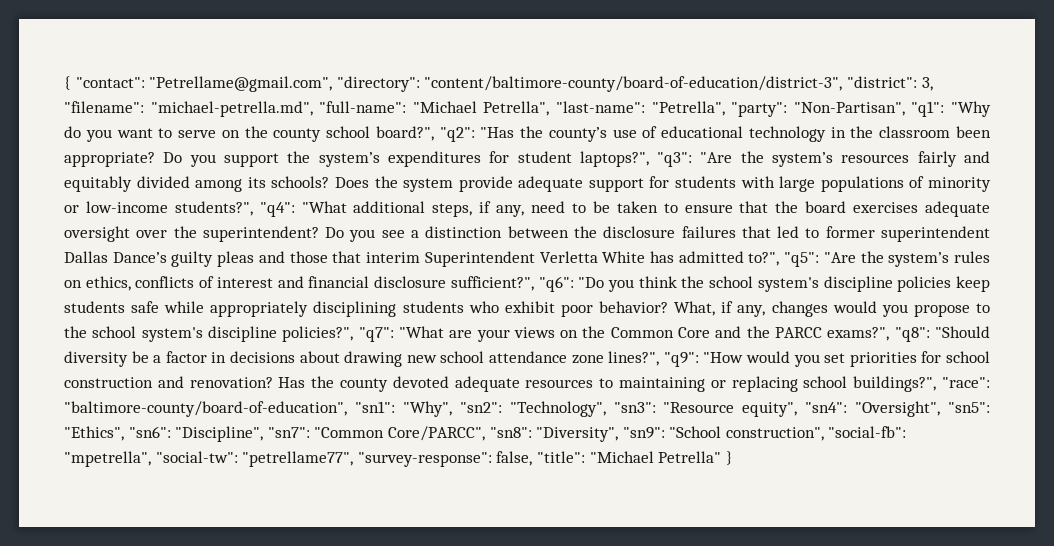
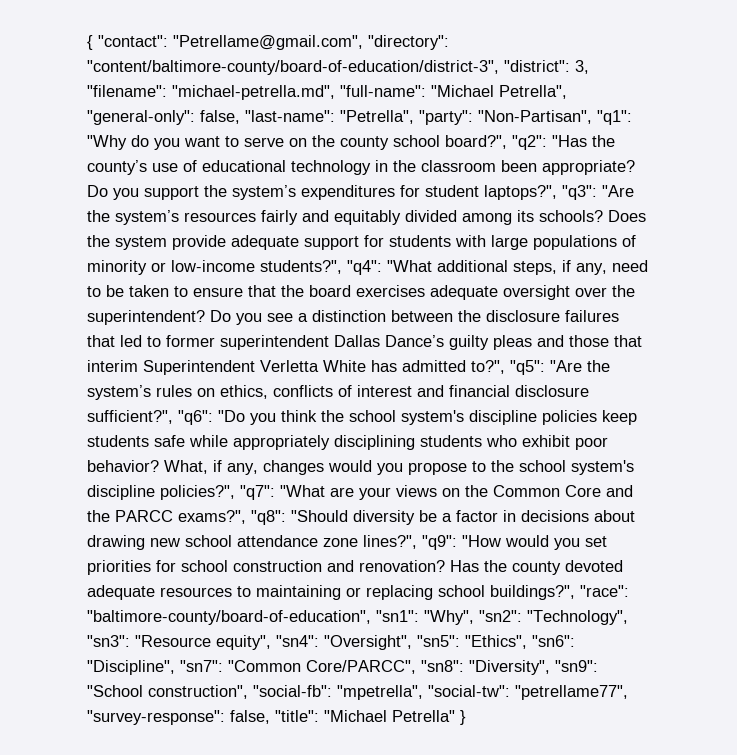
(550, 108) none -> [87,110,240,125] "general-only": false,

